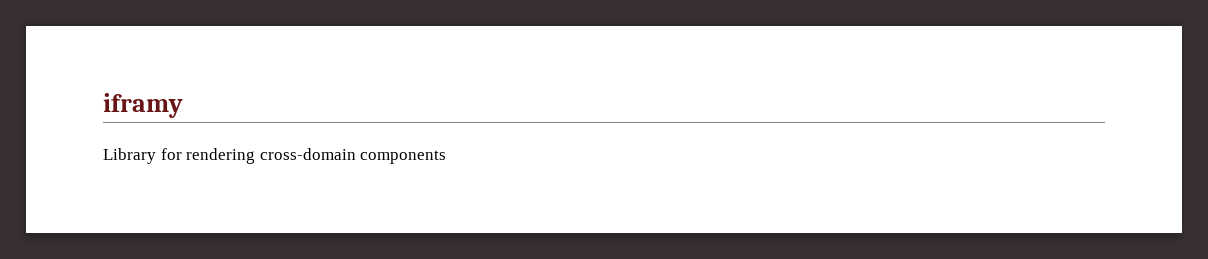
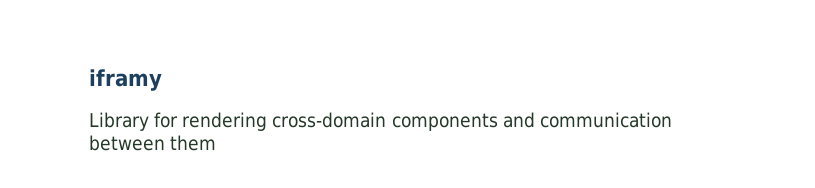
(447, 157) none -> [502,112,672,128] [89,135,217,151] and communication between them

